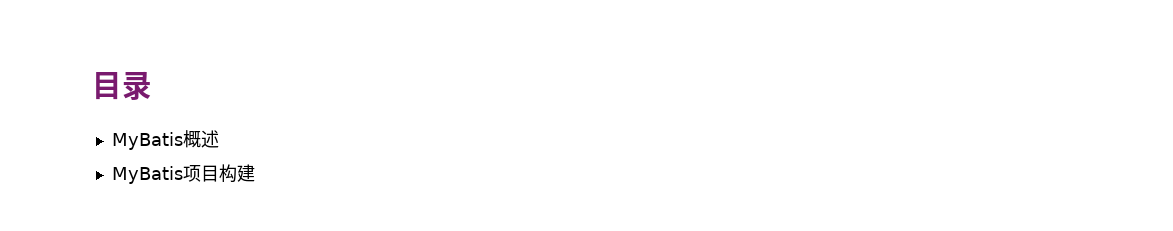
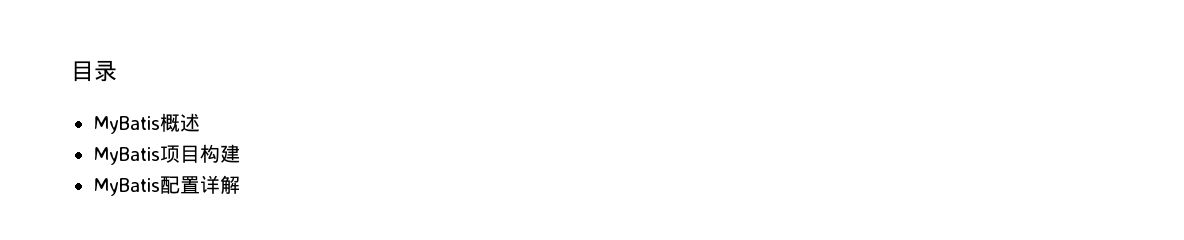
(255, 173) none -> [93,175,240,196] // MyBatis配置详解

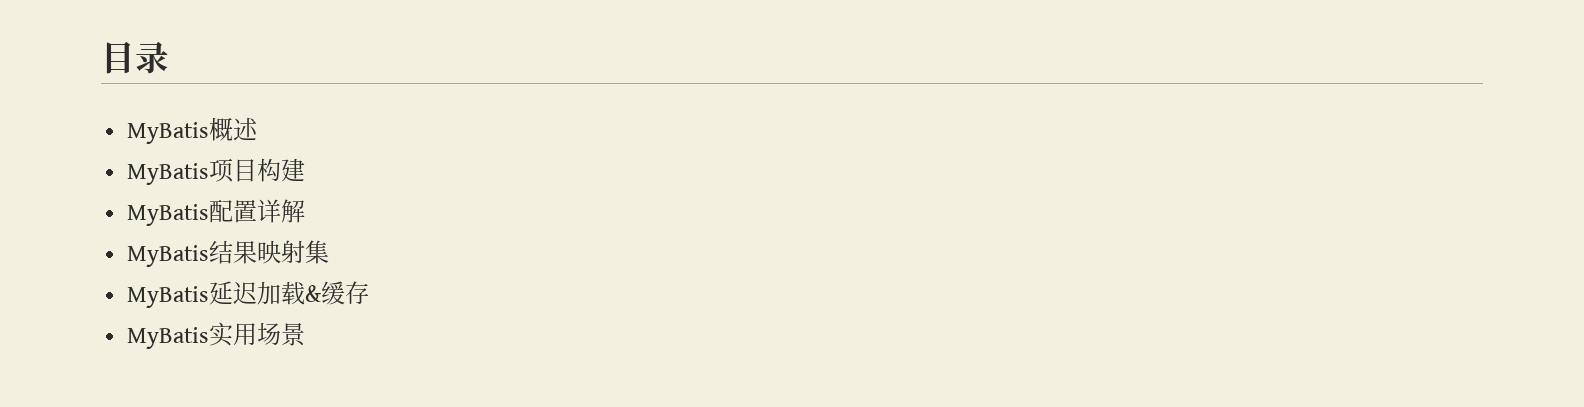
(240, 184) none -> [127,240,330,267] [127,281,370,308] [127,322,306,349] // MyBatis结果映射集 // MyBatis延迟加载&缓存 // MyBatis实用场景

